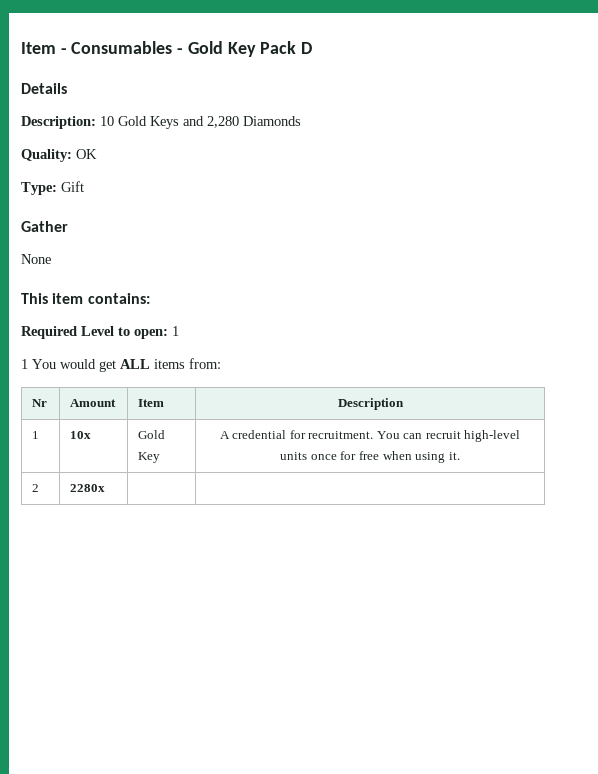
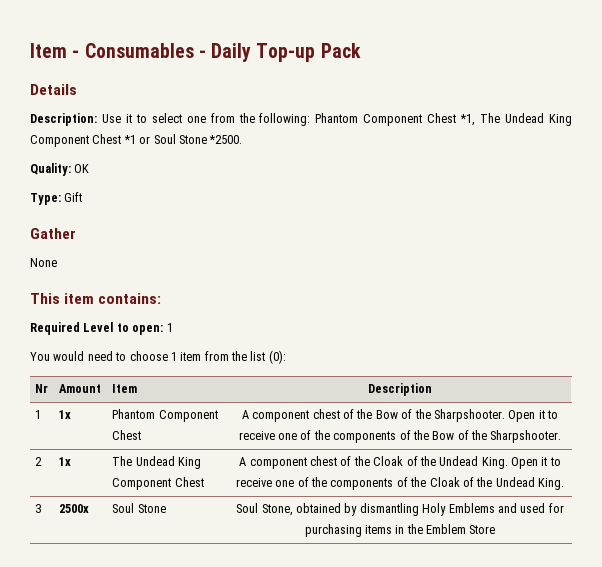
[187,41,256,57] Gold Key -> [211,43,316,62] Daily Top-up
[301,42,313,54] D -> (361, 50) none
[100,116,301,129] 10 Gold Keys and 2,280 Diamonds -> [101,113,572,126] [30,134,243,147] Use it to select one from the following: Phantom Component Chest *1, The Undead King Component Chest *1 or Soul Stone *2500.
[21,359,28,369] 1 -> (173, 327) none
[99,358,221,372] get ALL items from: -> [87,350,286,364] need to choose 1 item from the list (0):
[70,431,92,439] [138,430,166,439] [138,452,161,463] [219,430,521,442] [280,451,460,463] [32,484,40,492] [70,484,106,492] 10x | Gold Key | A credential for recruitment. You can recruit high-level units once for free when using it. // 2 | 2280x | | -> [59,410,72,419] [112,409,218,422] [112,430,142,440] [241,409,559,422] [238,430,562,443] [35,457,43,466] [59,457,72,466] [112,456,201,469] [112,477,204,490] [239,456,561,469] [235,477,565,490] [35,504,42,513] [59,504,90,513] [112,503,166,513] [236,503,564,516] [304,524,496,537] 1x | Phantom Component Chest | A component chest of the Bow of the Sharpshooter. Open it to receive one of the components of the Bow of the Sharpshooter. // 2 | 1x | The Undead King Component Chest | A component chest of the Cloak of the Undead King. Open it to receive one of the components of the Cloak of the Undead King. // 3 | 2500x | Soul Stone | Soul Stone, obtained by dismantling Holy Emblems and used for purchasing items in the Emblem Store

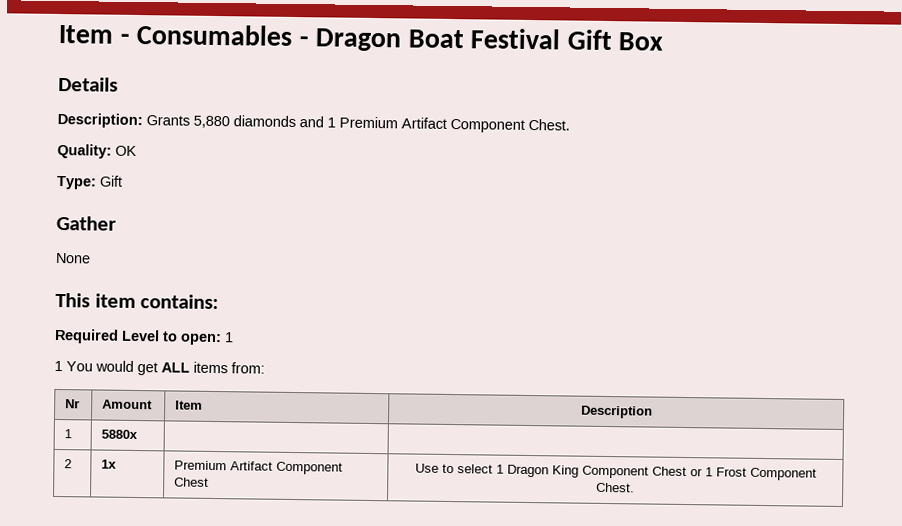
[211,43,361,62] [30,84,77,95] [30,113,572,126] [30,134,243,147] Daily Top-up Pack // Details // Description: Use it to select one from the following: Phantom Component Chest *1, The Undead King Component Chest *1 or Soul Stone *2500. -> [315,28,664,52] [58,76,118,92] [57,112,570,133] Dragon Boat Festival Gift Box // Details // Description: Grants 5,880 diamonds and 1 Premium Artifact Component Chest.
(173, 327) none -> [54,360,63,372] 1
[87,350,286,364] need to choose 1 item from the list (0): -> [137,361,265,376] get ALL items from:
[59,410,72,419] [112,409,218,422] [112,430,142,440] [241,409,559,422] [238,430,562,443] [35,457,43,466] [59,457,72,466] [112,456,201,469] [112,477,204,490] [239,456,561,469] [235,477,565,490] [35,504,42,513] [59,504,90,513] [112,503,166,513] [236,503,564,516] [304,524,496,537] 1x | Phantom Component Chest | A component chest of the Bow of the Sharpshooter. Open it to receive one of the components of the Bow of the Sharpshooter. // 2 | 1x | The Undead King Component Chest | A component chest of the Cloak of the Undead King. Open it to receive one of the components of the Cloak of the Undead King. // 3 | 2500x | Soul Stone | Soul Stone, obtained by dismantling Holy Emblems and used for purchasing items in the Emblem Store -> [101,429,139,440] [64,459,73,469] [101,459,118,469] [174,460,344,475] [174,477,210,487] [414,463,817,481] [596,482,635,493] 5880x | | // 2 | 1x | Premium Artifact Component Chest | Use to select 1 Dragon King Component Chest or 1 Frost Component Chest.

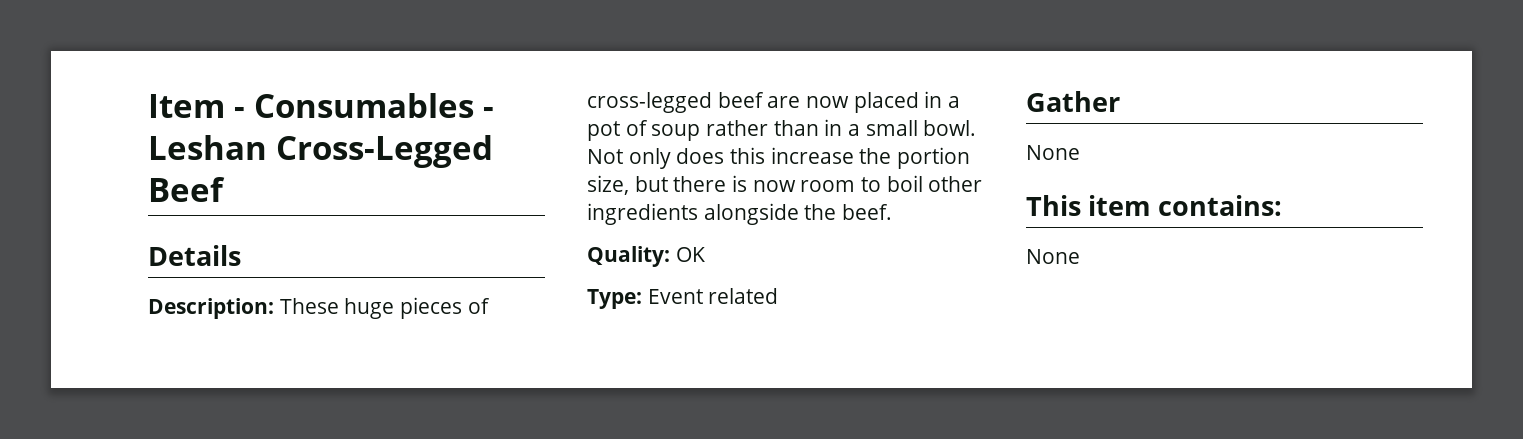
[315,28,664,52] [58,76,118,92] [57,112,570,133] Dragon Boat Festival Gift Box // Details // Description: Grants 5,880 diamonds and 1 Premium Artifact Component Chest. -> [148,135,493,168] [148,177,225,202] [148,245,241,266] [148,297,490,319] [587,91,961,113] [587,119,977,141] [587,147,971,169] [587,175,983,195] [587,203,893,225] Leshan Cross-Legged Beef // Details // Description: These huge pieces of cross-legged beef are now placed in a pot of soup rather than in a small bowl. Not only does this increase the portion size, but there is now room to boil other ingredients alongside the beef.
[99,175,123,187] Gift -> [647,288,779,304] Event related
[54,328,234,346] [54,360,265,376] [65,399,81,409] [102,399,154,410] [175,400,204,410] [580,405,653,419] [64,429,73,439] [101,429,139,440] [64,459,73,469] [101,459,118,469] [174,460,344,475] [174,477,210,487] [414,463,817,481] [596,482,635,493] // Required Level to open: 1 // 1 You would get ALL items from: // Nr | Amount | Item | Description // 1 | 5880x | | // 2 | 1x | Premium Artifact Component Chest | Use to select 1 Dragon King Component Chest or 1 Frost Component Chest. -> [1026,249,1080,264] // None

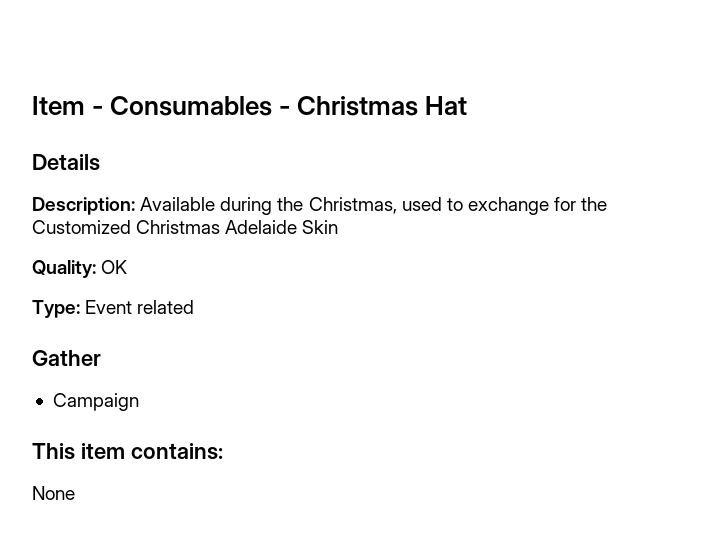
[148,135,493,168] [148,177,225,202] Leshan Cross-Legged Beef -> [297,96,468,116] Christmas Hat
[279,297,490,319] [587,91,961,113] [587,119,977,141] [587,147,971,169] [587,175,983,195] [587,203,893,225] These huge pieces of cross-legged beef are now placed in a pot of soup rather than in a small bowl. Not only does this increase the portion size, but there is now room to boil other ingredients alongside the beef. -> [140,197,608,215] [32,220,339,234] Available during the Christmas, used to exchange for the Customized Christmas Adelaide Skin
[1026,145,1080,160] // None -> [52,393,139,411] // Campaign

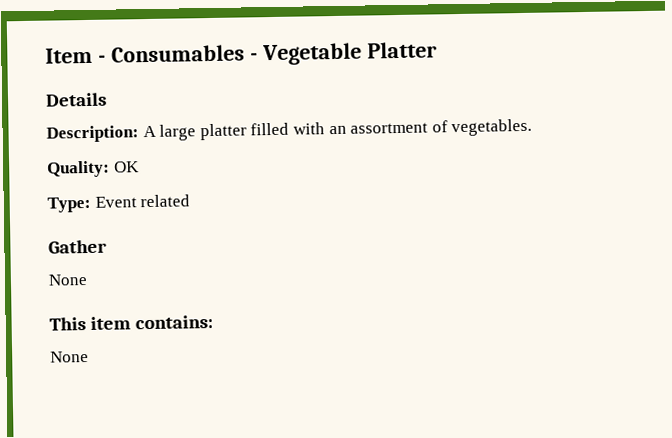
[297,96,468,116] Christmas Hat -> [261,41,437,66] Vegetable Platter
[140,197,608,215] [32,220,339,234] Available during the Christmas, used to exchange for the Customized Christmas Adelaide Skin -> [142,118,533,141] A large platter filled with an assortment of vegetables.
[52,393,139,411] // Campaign -> [48,274,88,286] // None

